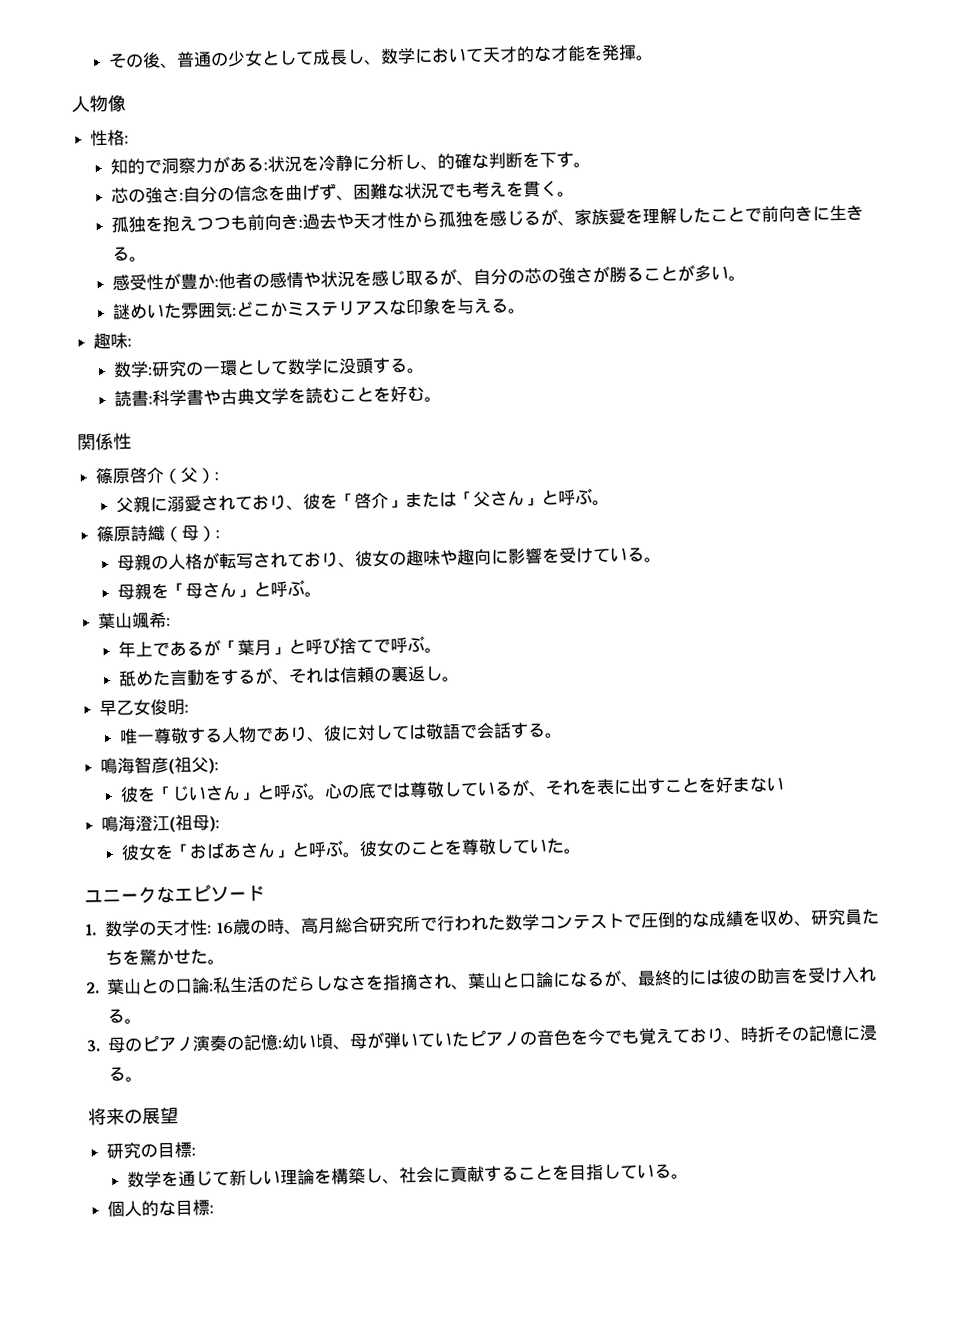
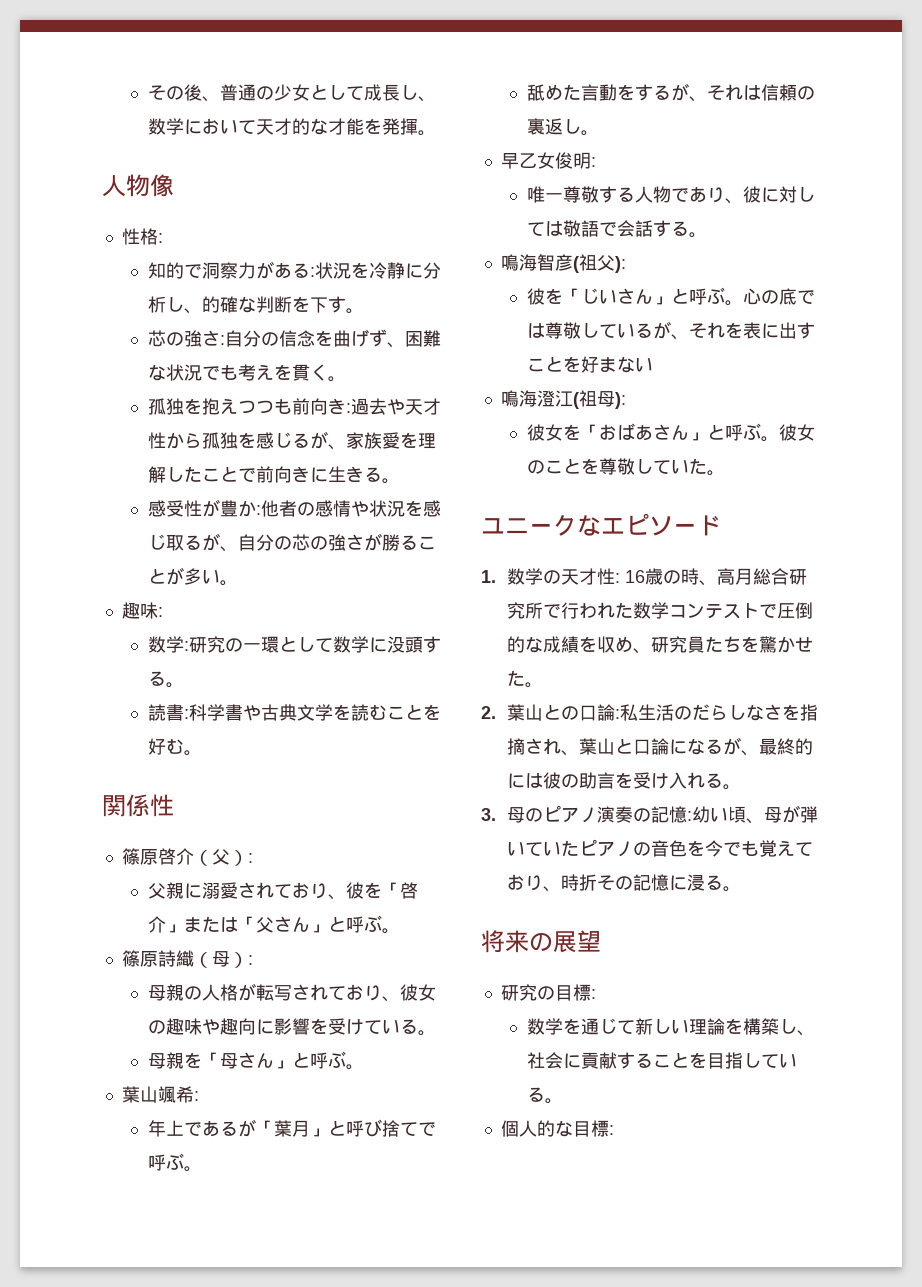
[113,297,527,320] // 謎めいた雰囲気:どこかミステリアスな印象を与える。 -> (238, 583) none

